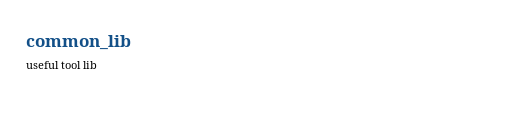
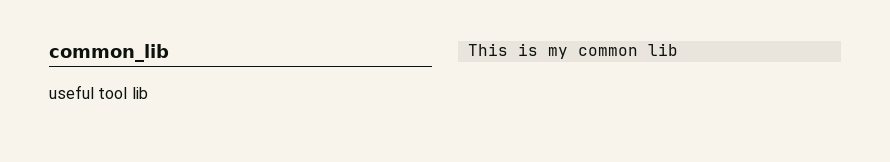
(97, 65) none -> [467,43,678,59] // This is my common lib

